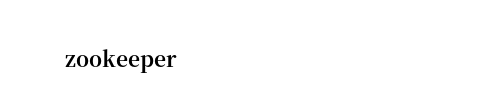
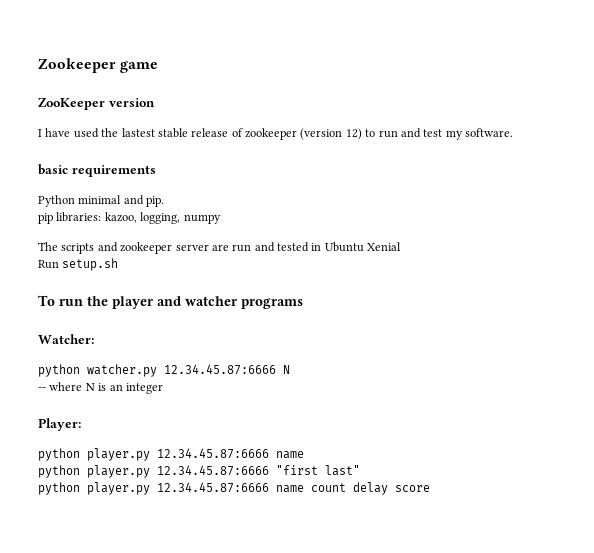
[65,49,177,73] zookeeper -> [38,58,159,73] [38,97,155,110] [38,128,513,140] [38,164,156,177] [38,195,165,207] [38,212,221,224] [38,242,402,254] [38,258,119,271] [38,295,303,309] [38,334,94,344] [38,364,290,377] [38,382,163,394] [38,418,81,431] [38,448,304,461] [38,465,360,478] [38,482,430,495] Zookeeper game // ZooKeeper version // I have used the lastest stable release of zookeeper (version 12) to run and test my software. // basic requirements // Python minimal and pip. // pip libraries: kazoo, logging, numpy // The scripts and zookeeper server are run and tested in Ubuntu Xenial // Run setup.sh // To run the player and watcher programs // Watcher: // python watcher.py 12.34.45.87:6666 N // -- where N is an integer // Player: // python player.py 12.34.45.87:6666 name // python player.py 12.34.45.87:6666 "first last" // python player.py 12.34.45.87:6666 name count delay score

